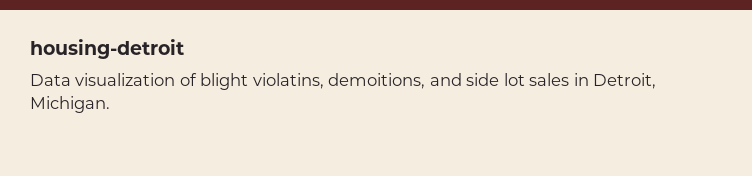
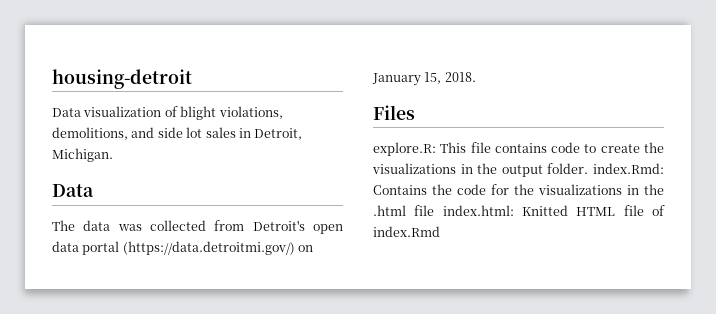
[252,73,426,89] violatins, demoitions, -> [218,106,283,119] [52,127,128,140] violations, demolitions,
(110, 104) none -> [52,184,94,197] [52,220,343,234] [52,241,314,255] [372,72,476,86] [373,105,415,120] [373,142,664,156] [372,163,664,177] [373,184,664,195] [373,205,665,216] [373,226,440,237] // Data // The data was collected from Detroit's open data portal (https://data.detroitmi.gov/) on January 15, 2018. // Files // explore.R: This file contains code to create the visualizations in the output folder. index.Rmd: Contains the code for the visualizations in the .html file index.html: Knitted HTML file of index.Rmd

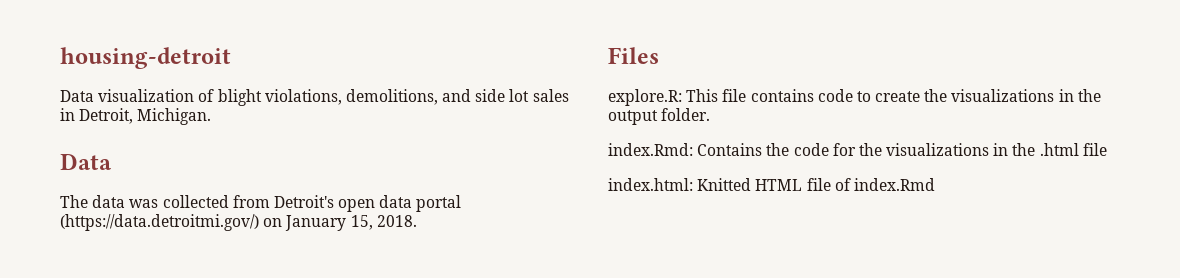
(589, 168) none -> (711, 114) //
(435, 210) none -> (1107, 149) //

